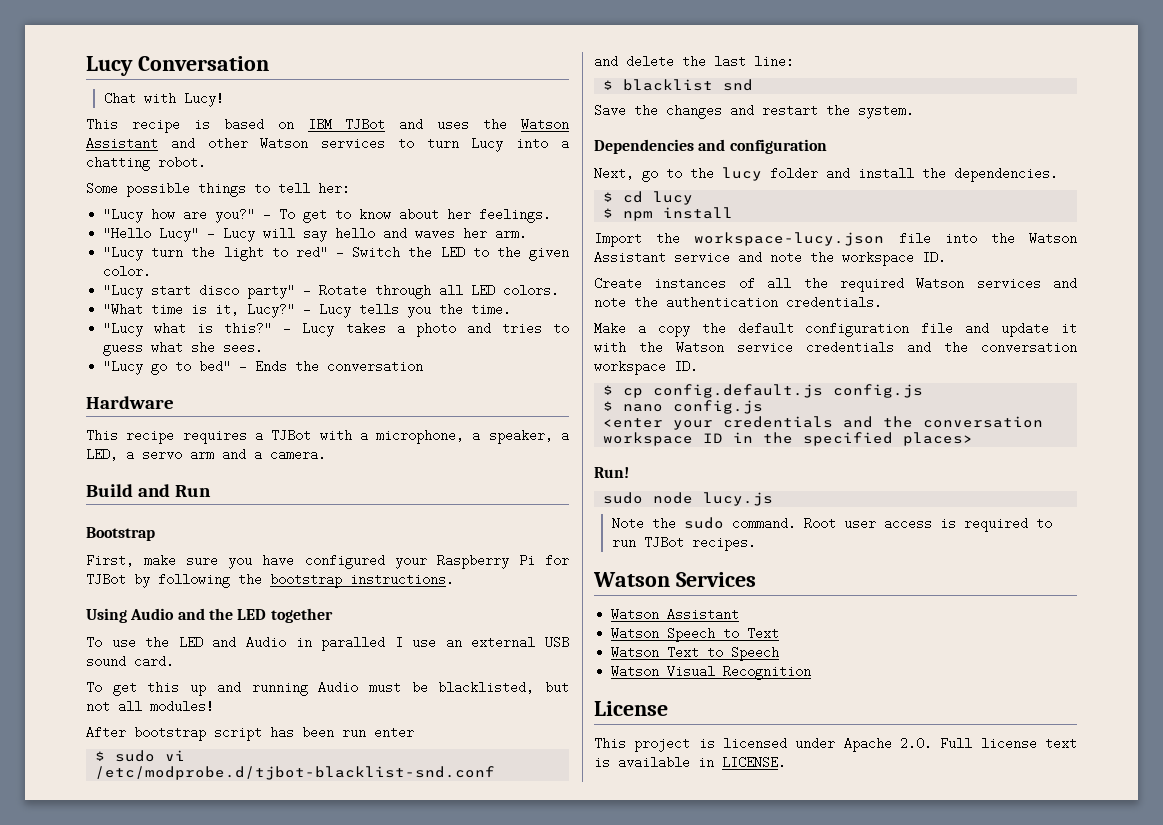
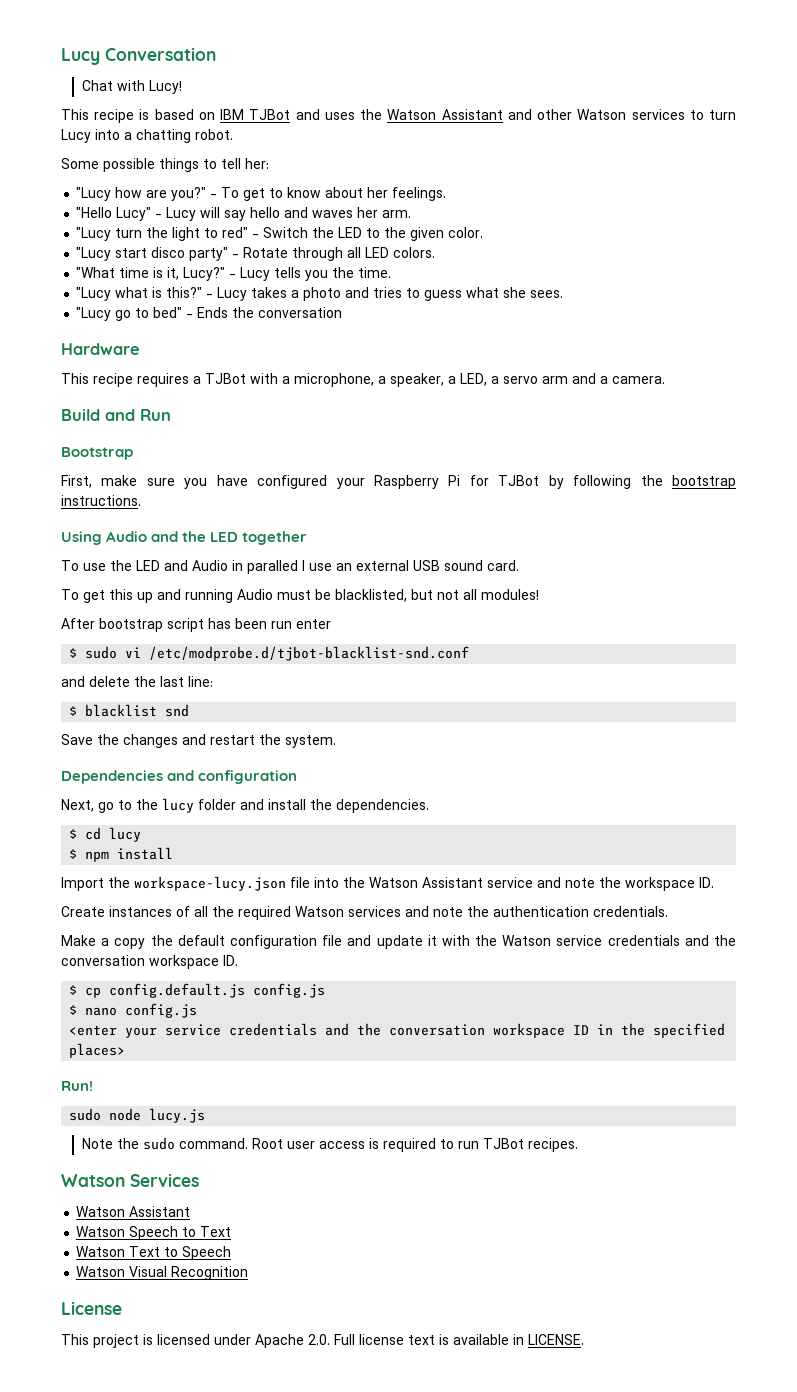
(714, 425) none -> [165,1024,222,1036] service

